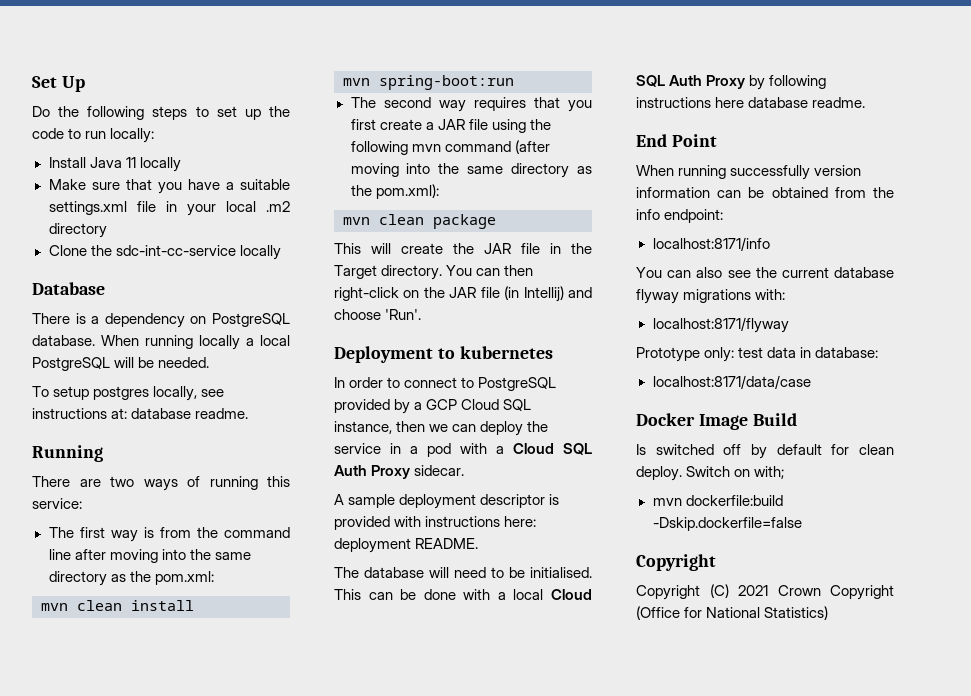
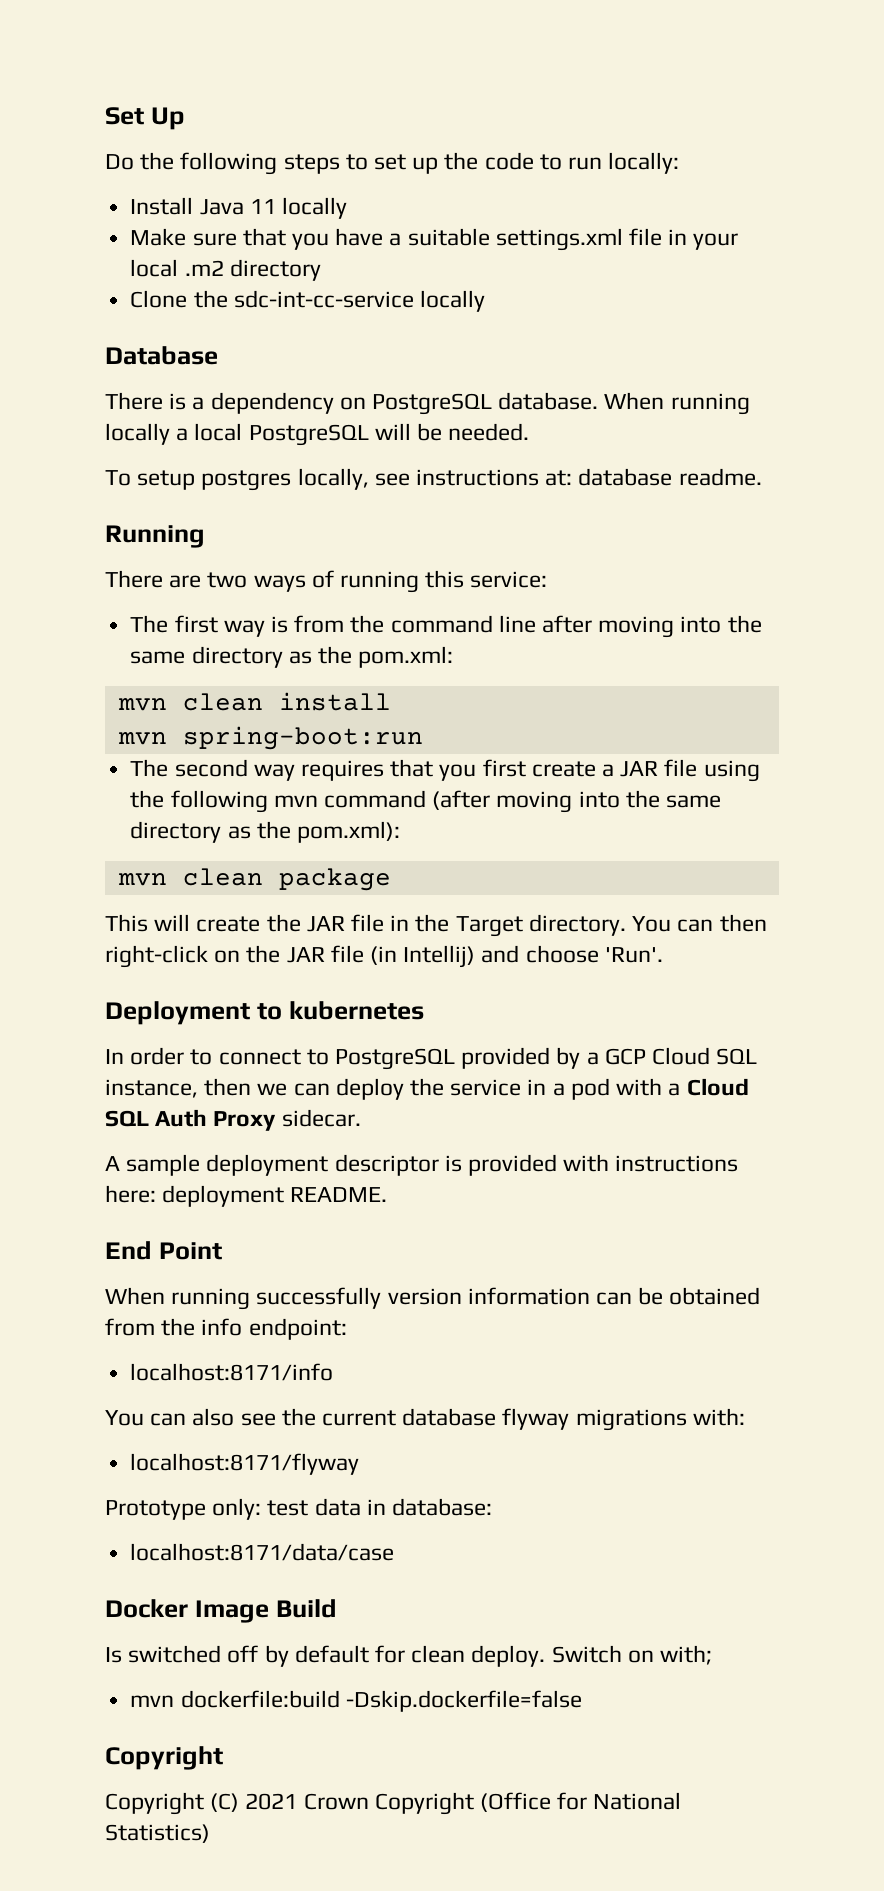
[334,567,592,578] [334,589,592,600] [636,75,827,90] [636,97,866,108] // The database will need to be initialised. This can be done with a local Cloud SQL Auth Proxy by following instructions here database readme. -> (388, 1194) none

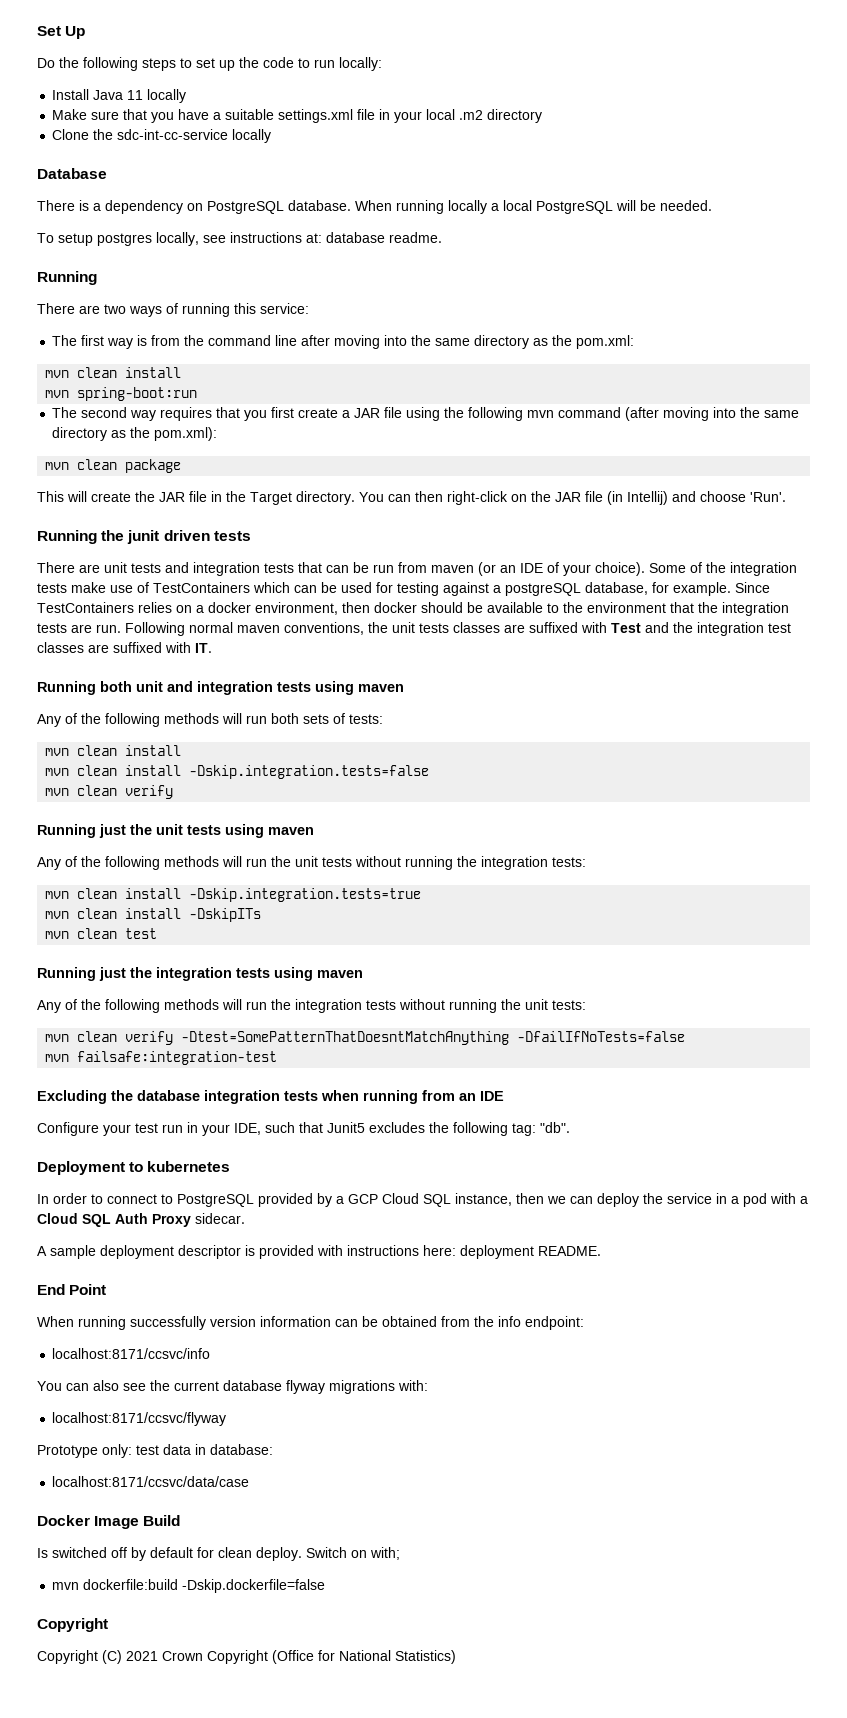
(663, 955) none -> [37,530,251,544] [37,562,797,576] [37,582,770,596] [37,602,789,616] [37,622,791,636] [37,642,212,653] [37,681,404,695] [37,713,383,727] [45,745,182,756] [45,765,430,779] [45,785,174,799] [37,824,314,838] [37,856,586,870] [45,888,422,902] [45,908,262,922] [45,928,158,939] [37,967,363,981] [37,999,586,1013] [45,1031,686,1045] [45,1051,278,1065] [37,1090,504,1104] [37,1122,570,1136] // Running the junit driven tests // There are unit tests and integration tests that can be run from maven (or an IDE of your choice). Some of the integration tests make use of TestContainers which can be used for testing against a postgreSQL database, for example. Since TestContainers relies on a docker environment, then docker should be available to the environment that the integration tests are run. Following normal maven conventions, the unit tests classes are suffixed with Test and the integration test classes are suffixed with IT. // Running both unit and integration tests using maven // Any of the following methods will run both sets of tests: // mvn clean install // mvn clean install -Dskip.integration.tests=false // mvn clean verify // Running just the unit tests using maven // Any of the following methods will run the unit tests without running the integration tests: // mvn clean install -Dskip.integration.tests=true // mvn clean install -DskipITs // mvn clean test // Running just the integration tests using maven // Any of the following methods will run the integration tests without running the unit tests: // mvn clean verify -Dtest=SomePatternThatDoesntMatchAnything -DfailIfNoTests=false // mvn failsafe:integration-test // Excluding the database integration tests when running from an IDE // Configure your test run in your IDE, such that Junit5 excludes the following tag: "db".
[130,1363,334,1381] localhost:8171/info -> [52,1348,211,1359] localhost:8171/ccsvc/info
[130,1453,360,1475] localhost:8171/flyway -> [52,1412,227,1426] localhost:8171/ccsvc/flyway
[130,1543,395,1561] localhost:8171/data/case -> [52,1476,250,1487] localhost:8171/ccsvc/data/case

